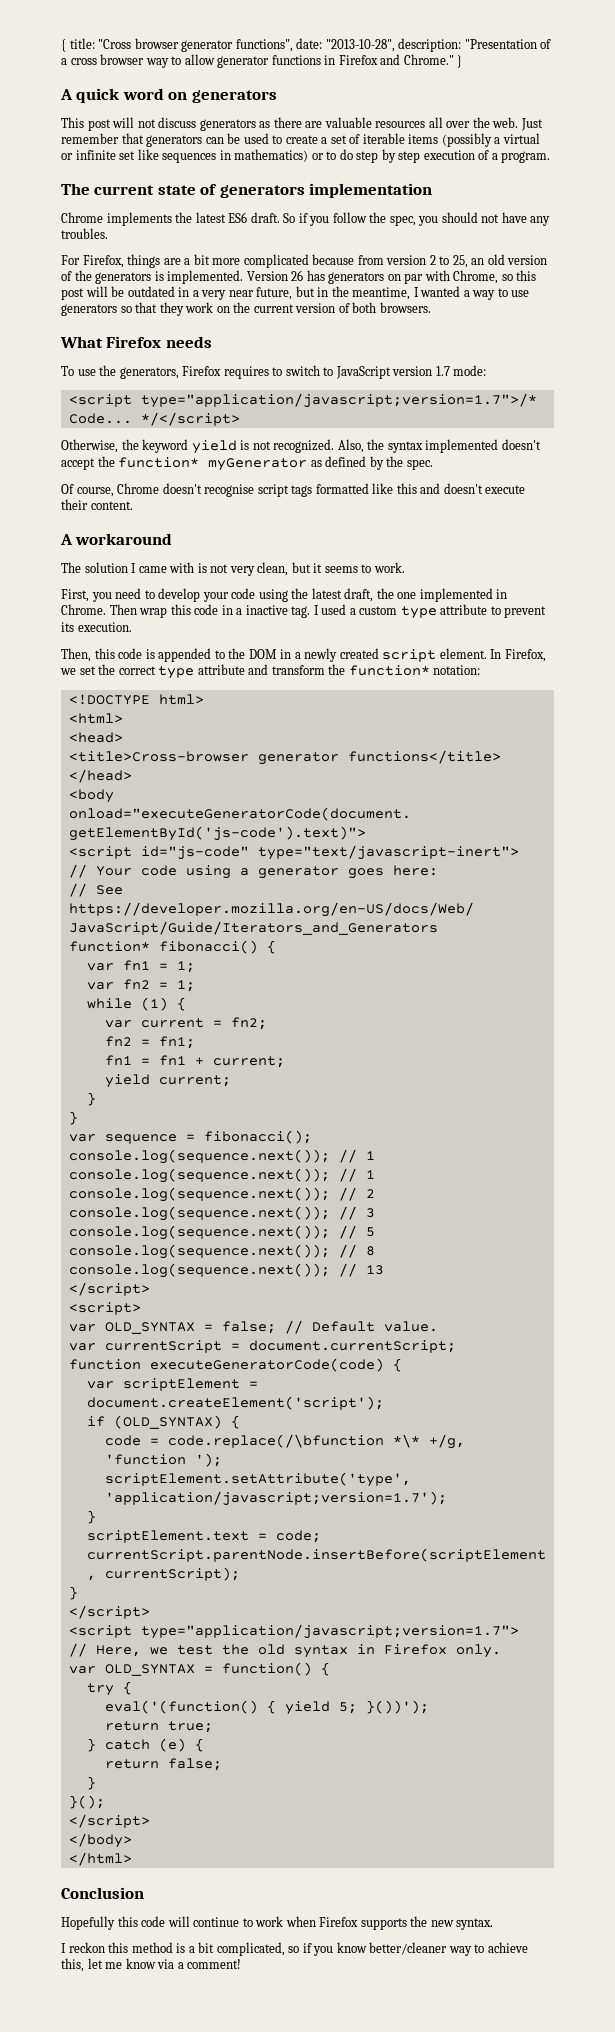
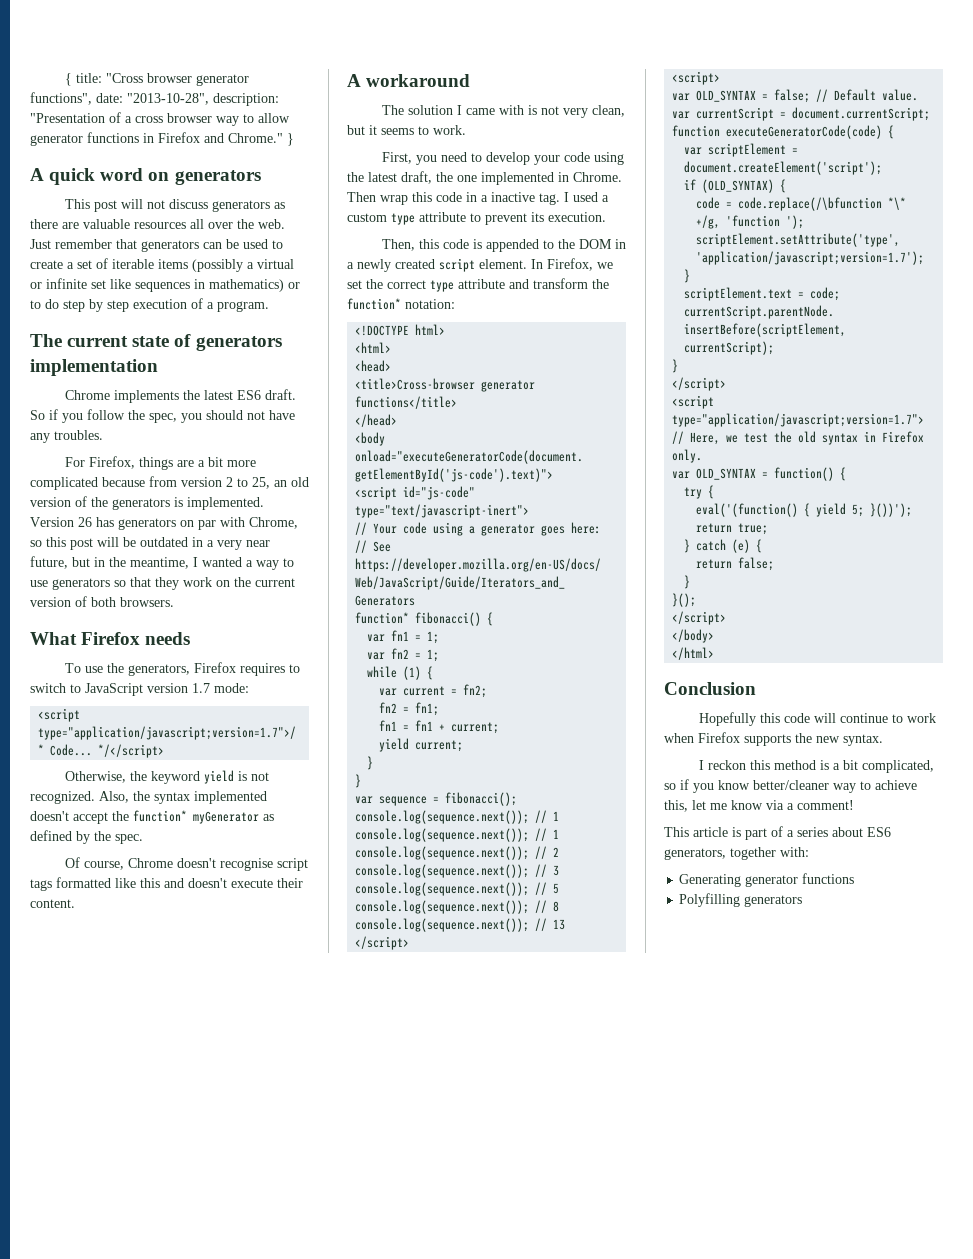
(242, 1964) none -> [664,826,891,840] [664,847,809,860] [679,873,855,887] [679,893,803,907] // This article is part of a series about ES6 generators, together with: // Generating generator functions // Polyfilling generators

